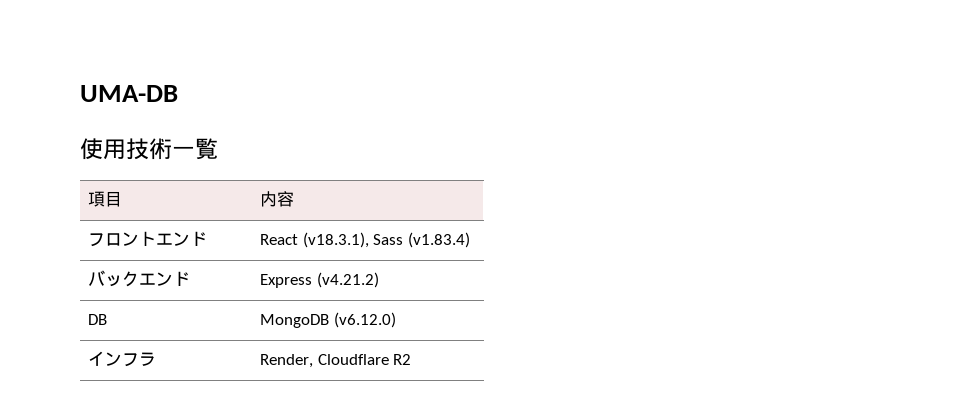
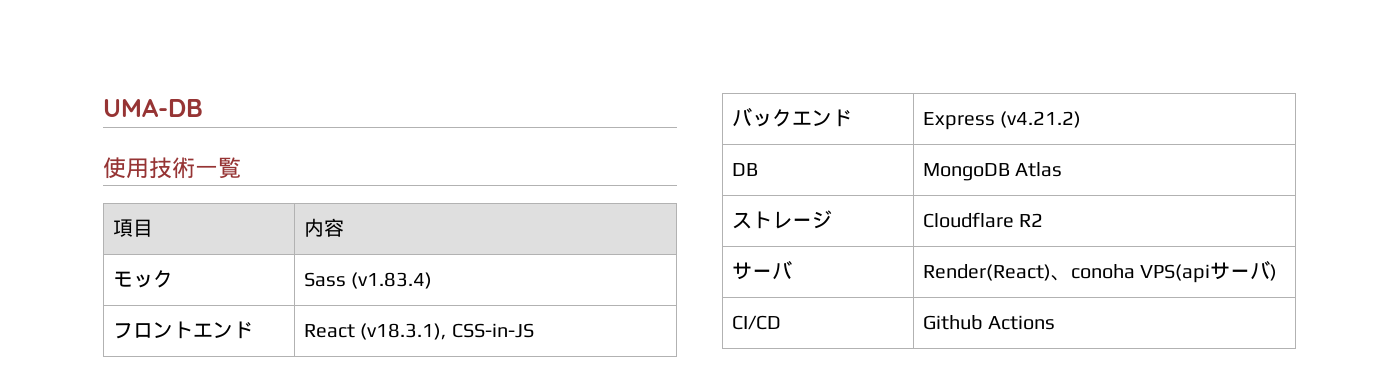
(295, 199) none -> [112,270,173,288] [303,272,433,289] // モック | Sass (v1.83.4)
[373,232,471,248] Sass (v1.83.4) -> [451,323,534,338] CSS-in-JS
[333,312,396,328] [88,351,157,367] [260,354,412,368] (v6.12.0) // インフラ | Render, Cloudflare R2 -> [1015,162,1063,177] [731,210,832,229] [922,212,1044,228] [731,260,792,280] [922,260,1278,283] [731,315,781,330] [922,315,1056,330] Atlas // ストレージ | Cloudflare R2 // サーバ | Render(React)、conoha VPS(apiサーバ) // CI/CD | Github Actions

